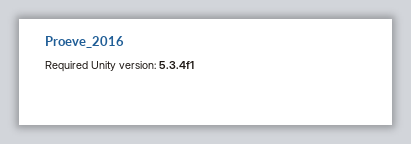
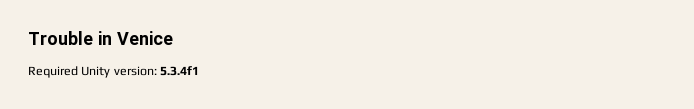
[45,36,124,48] Proeve_2016 -> [28,31,173,45] Trouble in Venice

